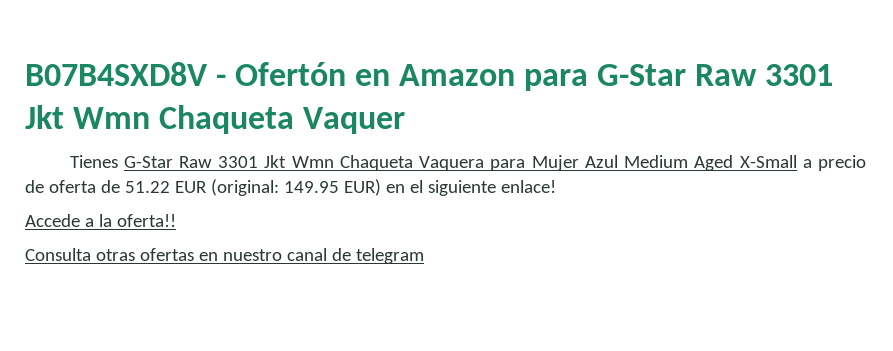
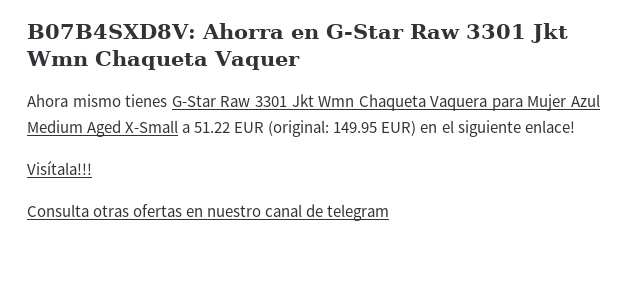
[25,62,589,91] B07B4SXD8V - Ofertón en Amazon para -> [27,23,319,39] B07B4SXD8V: Ahorra en
[69,155,118,168] Tienes -> [27,94,168,107] Ahora mismo tienes
[818,155,867,171] [25,180,120,193] precio de oferta de -> (191, 128) none
[25,214,176,227] Accede a la oferta!! -> [27,161,92,175] Visítala!!!

